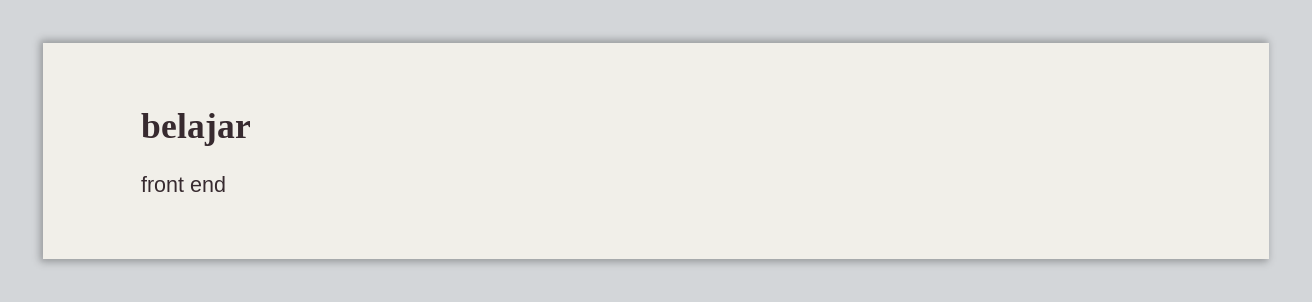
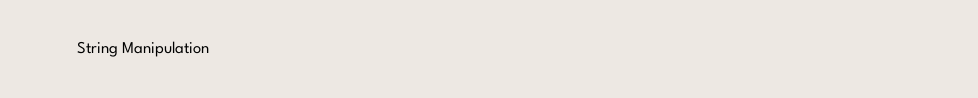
[141,113,251,146] [141,176,226,192] belajar // front end -> [77,41,210,57] String Manipulation

